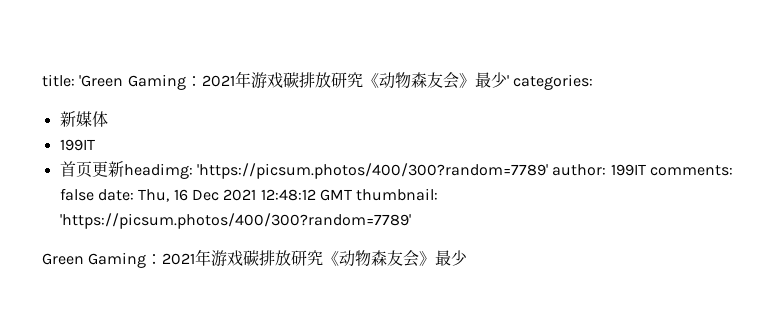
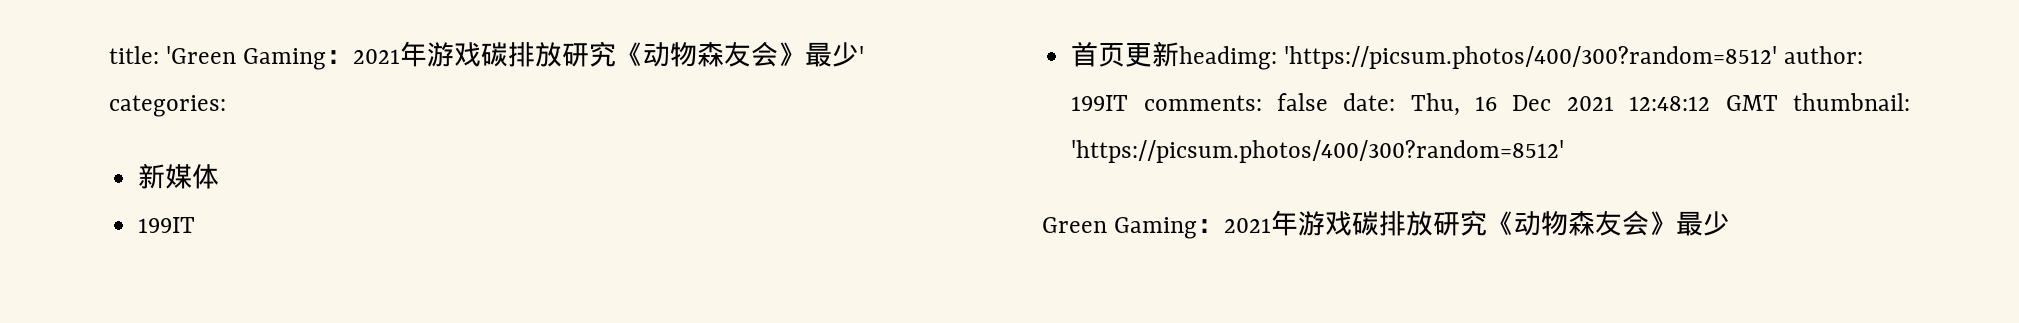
[196,163,548,179] 'https://picsum.photos/400/300?random=7789' -> [1284,46,1778,69] 'https://picsum.photos/400/300?random=8512'
[59,213,411,229] 'https://picsum.photos/400/300?random=7789' -> [1071,140,1565,163] 'https://picsum.photos/400/300?random=8512'

